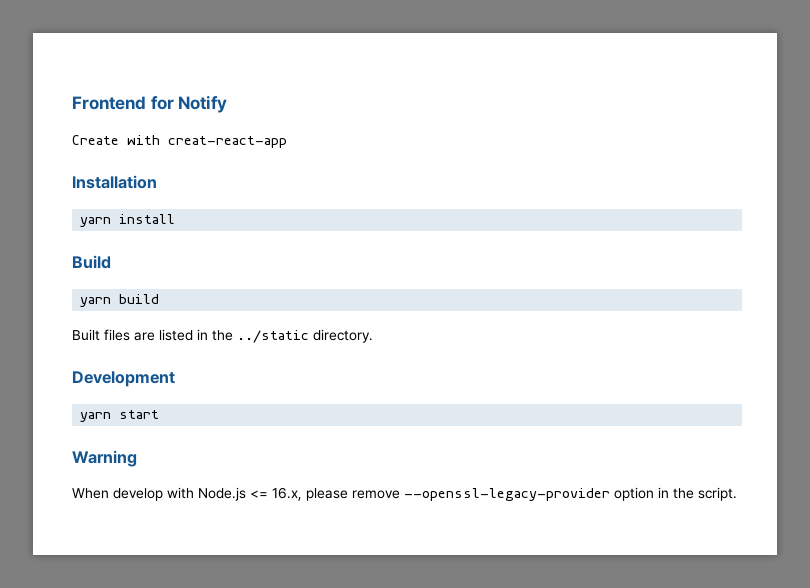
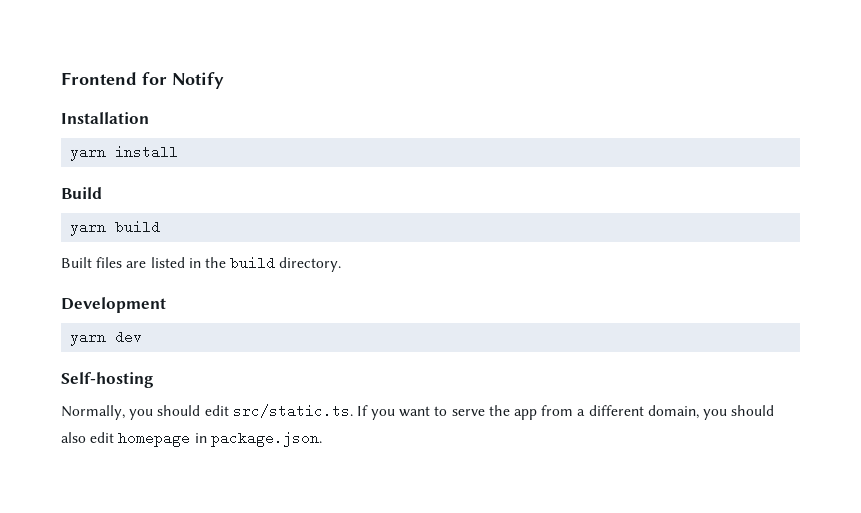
[72,135,287,148] // Create with creat-react-app -> (224, 80) none
[237,330,309,343] ../static -> [230,256,276,270] build
[119,410,160,419] [72,450,137,467] [72,487,737,501] start // Warning // When develop with Node.js <= 16.x, please remove --openssl-legacy-provider option in the script. -> [115,330,143,344] [61,372,154,388] [61,404,775,420] [61,431,322,447] dev // Self-hosting // Normally, you should edit src/static.ts. If you want to serve the app from a different domain, you should also edit homepage in package.json.

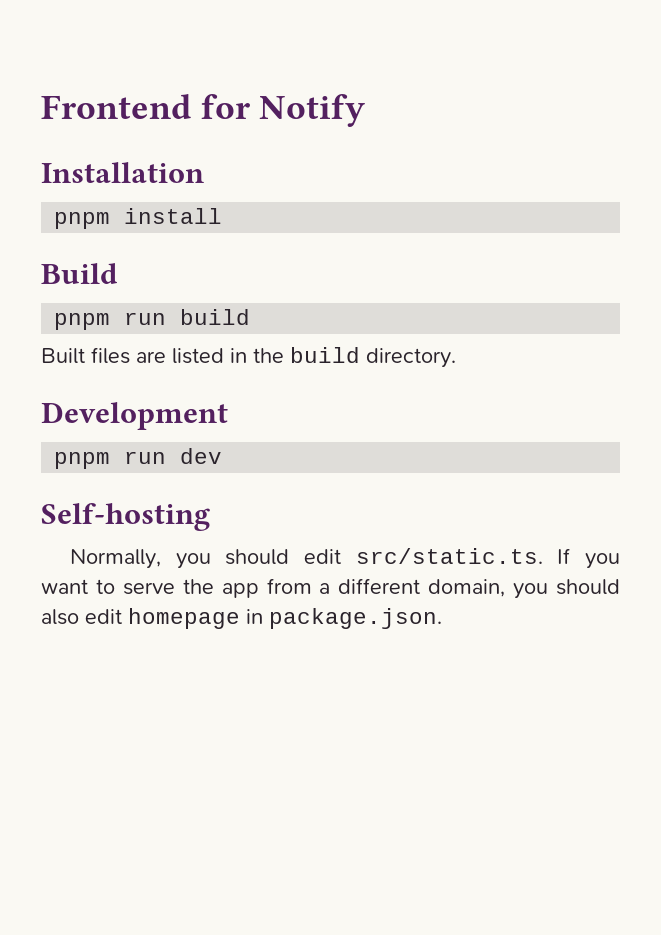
[70,145,107,161] yarn -> [54,212,111,229] pnpm
[70,220,107,236] yarn -> [54,312,167,330] pnpm run
[70,330,107,346] yarn -> [54,451,167,469] pnpm run

